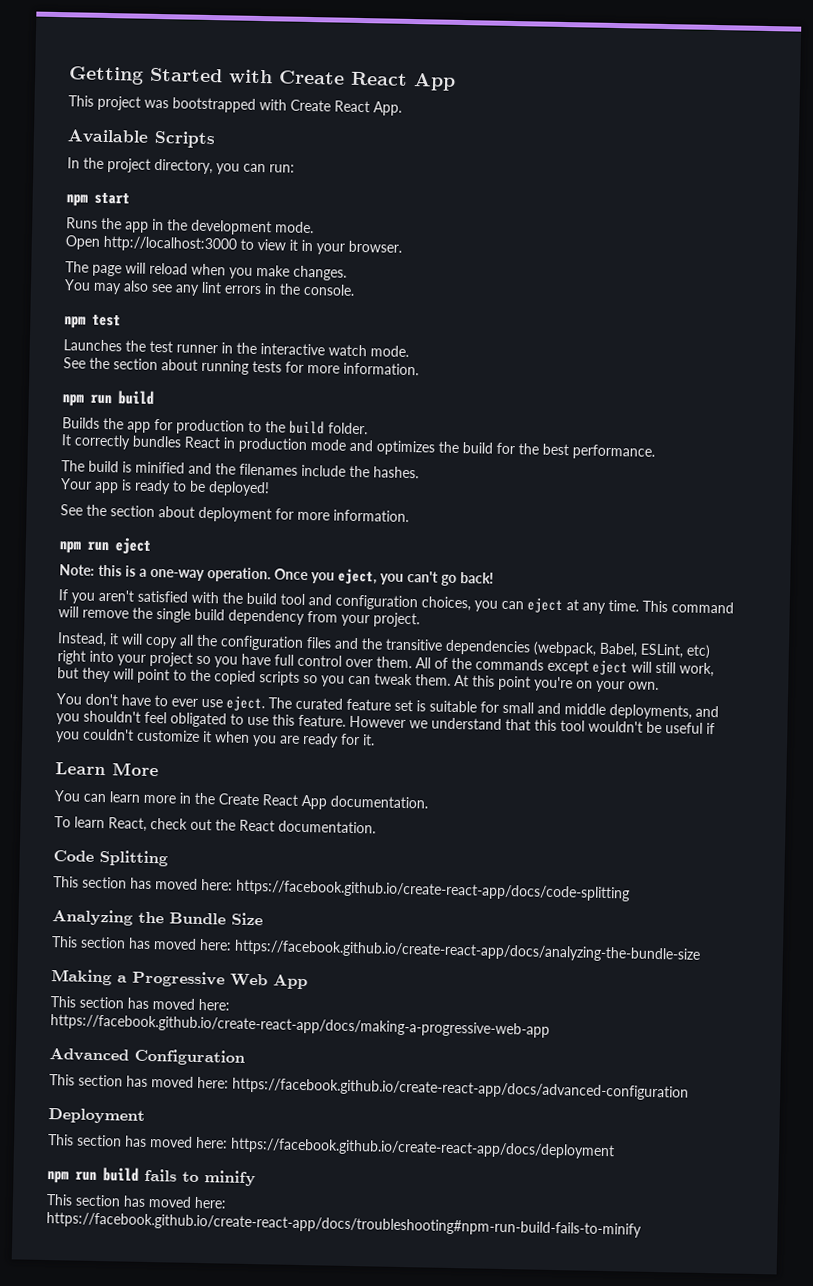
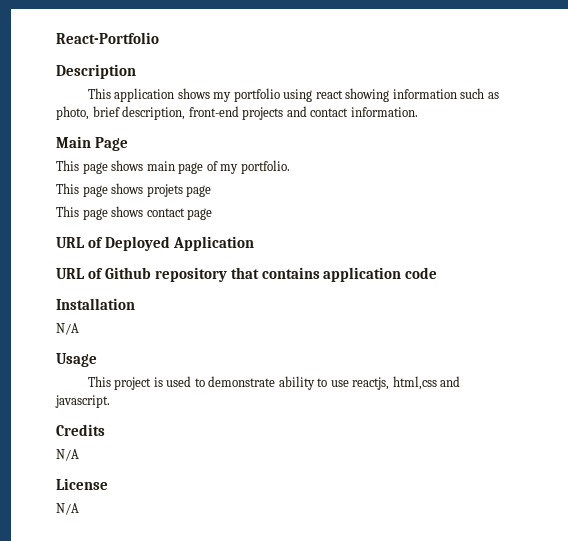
[68,66,456,91] [68,95,402,116] [67,129,216,149] [67,157,295,175] [66,192,130,207] [66,217,314,236] [65,235,402,255] [65,261,347,281] [64,279,355,296] [64,314,121,329] [63,339,409,357] [63,357,419,376] [62,390,154,407] [62,417,368,435] [61,434,655,460] [61,460,419,479] [60,478,270,497] [60,504,409,523] [59,537,152,554] [59,564,494,586] [58,589,734,614] [58,606,420,628] [57,632,711,659] [57,650,714,678] [57,667,659,693] [56,693,719,720] [56,710,715,735] [55,728,375,748] [55,762,159,777] [54,790,428,810] [54,816,376,834] [53,849,168,867] [53,876,630,902] [52,909,263,926] [51,936,701,963] [51,969,308,990] [50,996,230,1011] [50,1014,550,1038] [49,1048,245,1066] [49,1074,689,1101] [48,1108,145,1124] [48,1134,615,1160] [47,1167,256,1187] [46,1194,227,1209] [46,1212,642,1238] Getting Started with Create React App // This project was bootstrapped with Create React App. // Available Scripts // In the project directory, you can run: // npm start // Runs the app in the development mode. // Open http://localhost:3000 to view it in your browser. // The page will reload when you make changes. // You may also see any lint errors in the console. // npm test // Launches the test runner in the interactive watch mode. // See the section about running tests for more information. // npm run build // Builds the app for production to the build folder. // It correctly bundles React in production mode and optimizes the build for the best performance. // The build is minified and the filenames include the hashes. // Your app is ready to be deployed! // See the section about deployment for more information. // npm run eject // Note: this is a one-way operation. Once you eject, you can't go back! // If you aren't satisfied with the build tool and configuration choices, you can eject at any time. This command will remove the single build dependency from your project. // Instead, it will copy all the configuration files and the transitive dependencies (webpack, Babel, ESLint, etc) right into your project so you have full control over them. All of the commands except eject will still work, but they will point to the copied scripts so you can tweak them. At this point you're on your own. // You don't have to ever use eject. The curated feature set is suitable for small and middle deployments, and you shouldn't feel obligated to use this feature. However we understand that this tool wouldn't be useful if you couldn't customize it when you are ready for it. // Learn More // You can learn more in the Create React App documentation. // To learn React, check out the React documentation. // Code Splitting // This section has moved here: https://facebook.github.io/create-react-app/docs/code-splitting // Analyzing the Bundle Size // This section has moved here: https://facebook.github.io/create-react-app/docs/analyzing-the-bundle-size // Making a Progressive Web App // This section has moved here: https://facebook.github.io/create-react-app/docs/making-a-progressive-web-app // Advanced Configuration // This section has moved here: https://facebook.github.io/create-react-app/docs/advanced-configuration // Deployment // This section has moved here: https://facebook.github.io/create-react-app/docs/deployment // npm run build fails to minify // This section has moved here: https://facebook.github.io/create-react-app/docs/troubleshooting#npm-run-build-fails-to-minify -> [56,32,159,44] [56,64,136,79] [87,88,499,102] [56,106,418,120] [56,136,128,151] [56,160,290,174] [56,183,212,197] [56,206,213,220] [56,236,254,251] [56,267,438,282] [56,298,135,310] [56,323,79,335] [56,353,97,367] [87,376,461,390] [55,395,110,408] [56,424,105,436] [56,449,79,461] [56,478,108,490] [56,503,79,515] React-Portfolio // Description // This application shows my portfolio using react showing information such as photo, brief description, front-end projects and contact information. // Main Page // This page shows main page of my portfolio. // This page shows projets page // This page shows contact page // URL of Deployed Application // URL of Github repository that contains application code // Installation // N/A // Usage // This project is used to demonstrate ability to use reactjs, html,css and javascript. // Credits // N/A // License // N/A

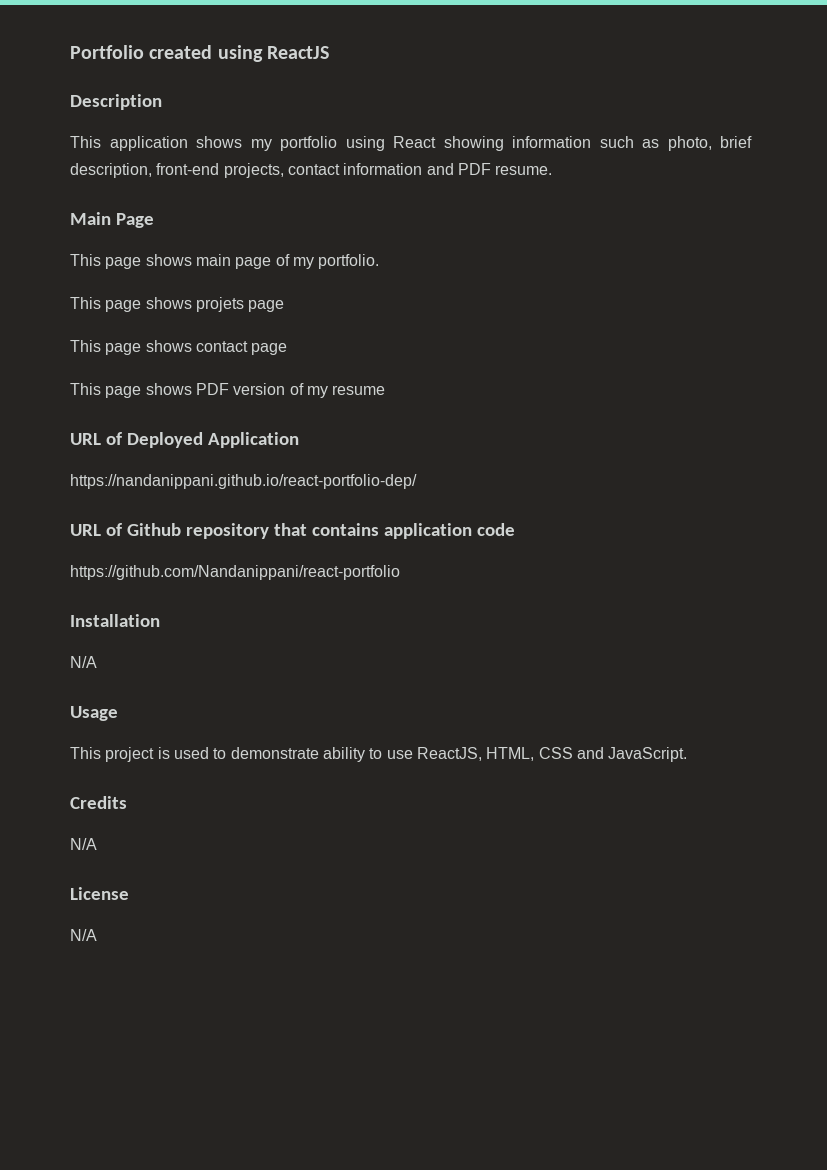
[56,32,159,44] React-Portfolio -> [70,45,329,62] Portfolio created using ReactJS
[315,90,343,99] react -> [393,136,436,148] React
[242,106,418,120] projects and contact information. -> [223,163,553,178] projects, contact information and PDF resume.
(213, 214) none -> [70,383,386,398] // This page shows PDF version of my resume
(254, 243) none -> [70,474,417,489] // https://nandanippani.github.io/react-portfolio-dep/
(438, 273) none -> [70,565,400,580] // https://github.com/Nandanippani/react-portfolio
[352,376,461,390] [55,395,110,408] reactjs, html,css and javascript. -> [416,747,688,762] ReactJS, HTML, CSS and JavaScript.

